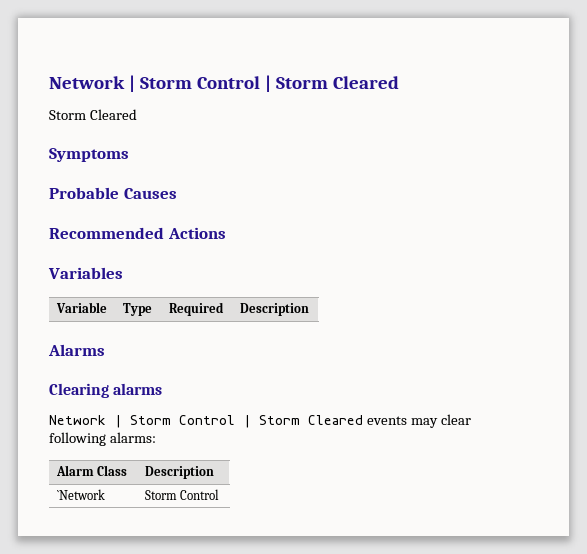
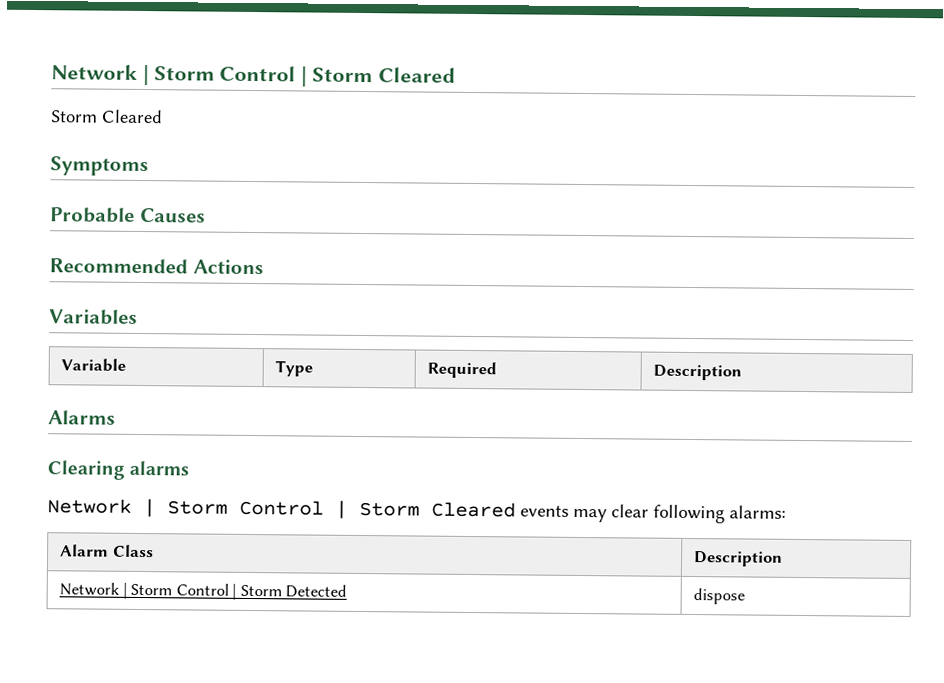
[56,489,105,500] [144,489,220,500] `Network | Storm Control -> [59,582,348,600] [693,588,746,605] Network | Storm Control | Storm Detected | dispose

